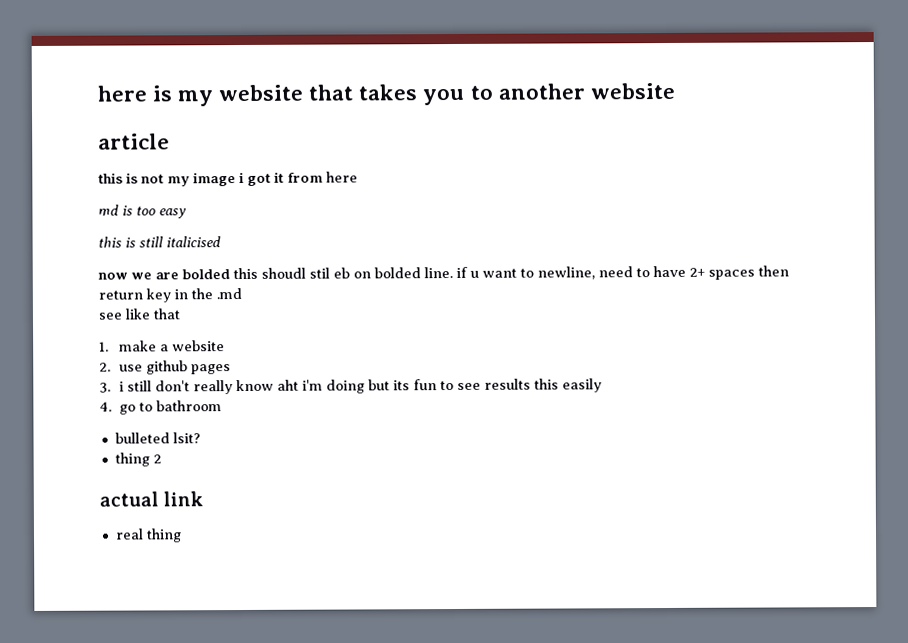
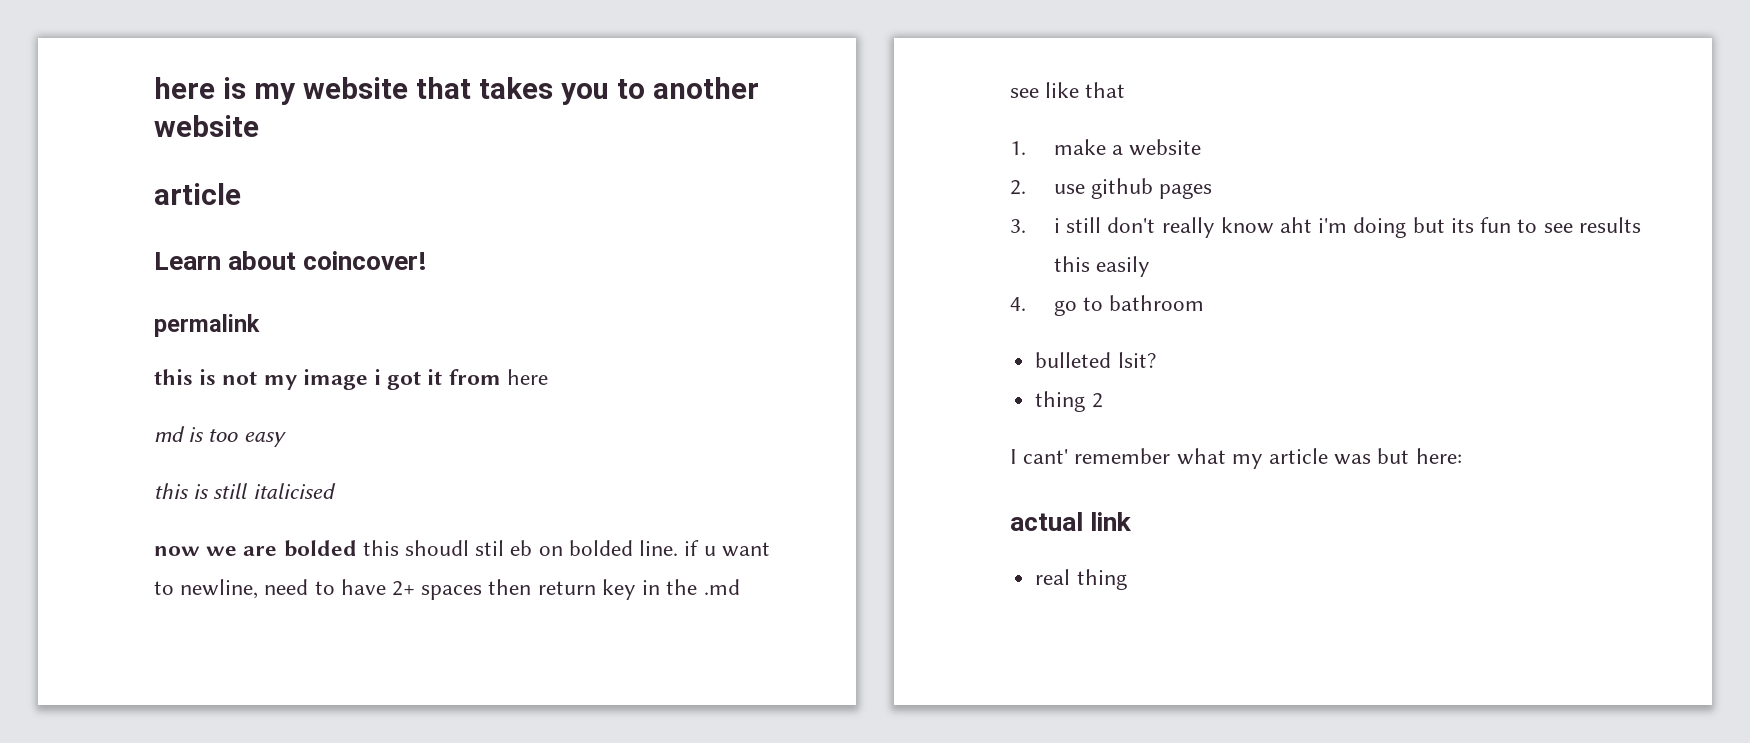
(170, 141) none -> [154,251,428,270] [154,314,260,337] // Learn about coincover! // permalink
(162, 459) none -> [1010,448,1462,469] // I cant' remember what my article was but here:

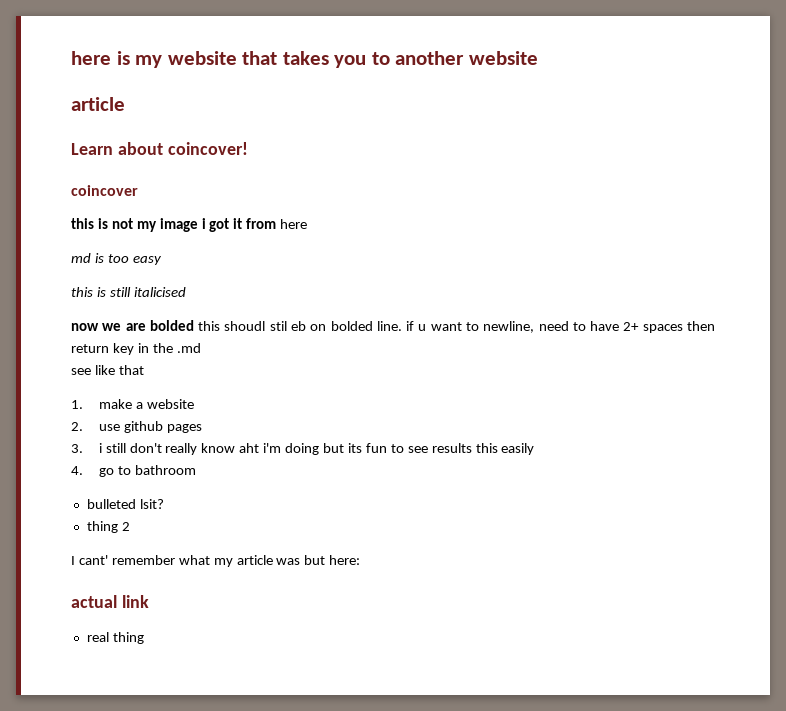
[154,314,260,337] permalink -> [71,185,138,196] coincover

